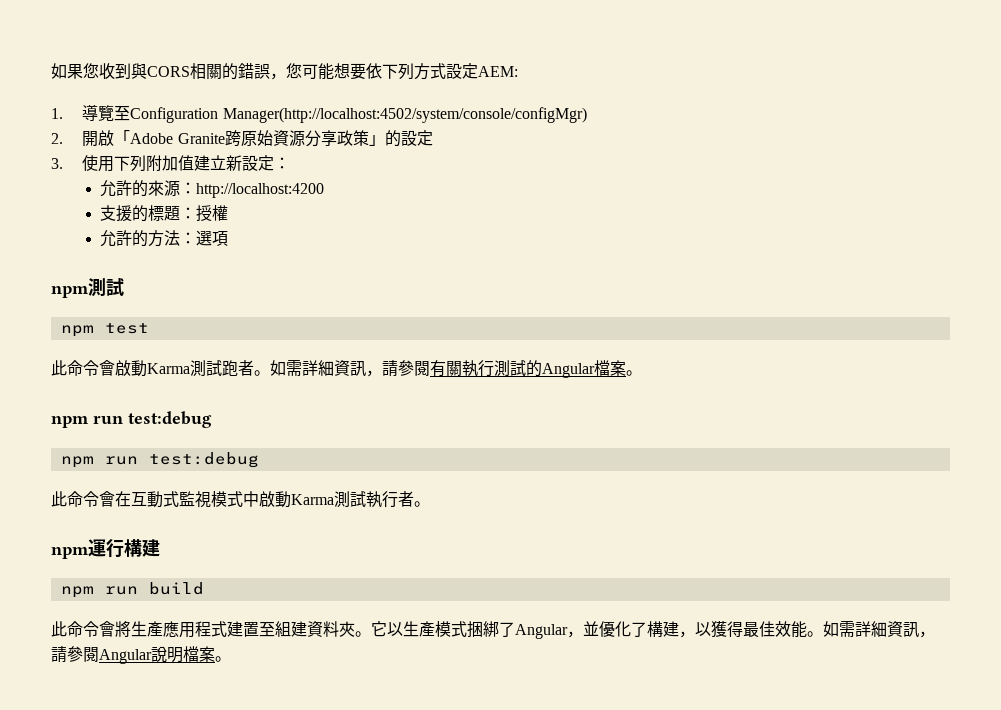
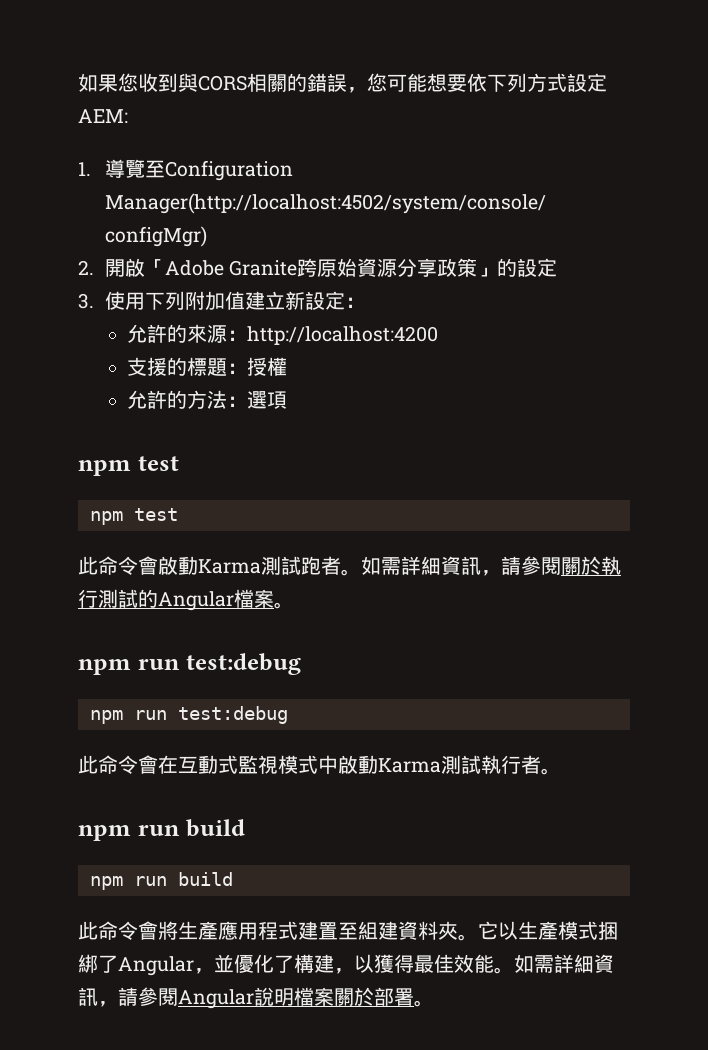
[88,278,124,297] 測試 -> [137,456,179,471] test
[430,360,462,377] 有關 -> [561,556,601,575] 關於
[88,539,160,558] 運行構建 -> [137,819,245,837] run build
(215, 654) none -> [334,987,414,1006] 關於部署

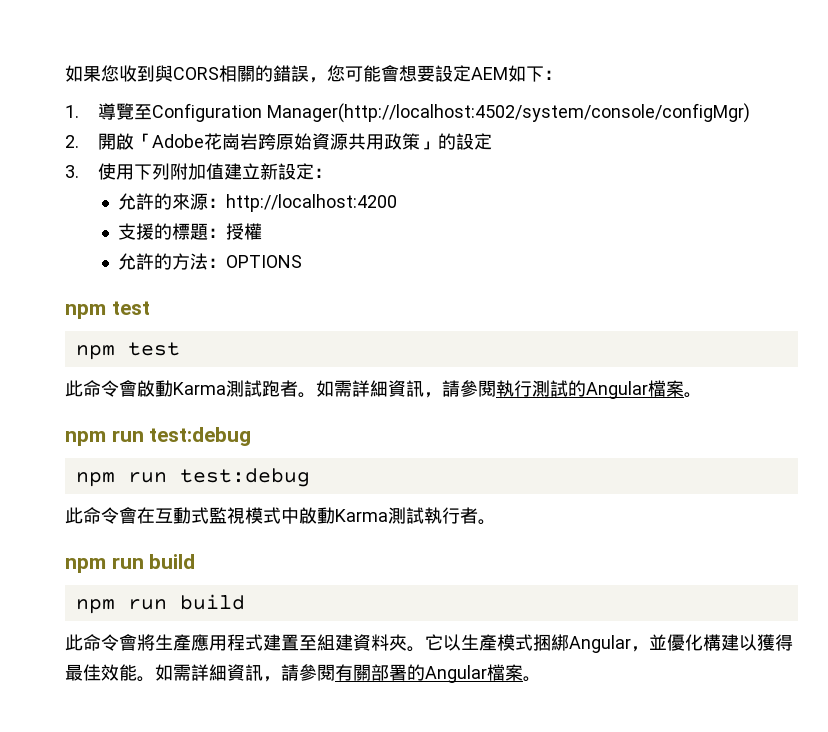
[427,73,607,92] [78,109,128,123] 想要依下列方式設定AEM: -> [381,65,562,82] 會想要設定AEM如下：
[229,260,298,276] Granite -> [204,133,259,150] 花崗岩
[397,258,438,277] 分享 -> [348,133,385,150] 共用
[246,391,287,409] 選項 -> [225,255,302,268] OPTIONS
[561,556,601,575] 關於 -> (496, 388) none
[98,955,118,973] 了 -> (569, 642) none
[274,954,354,974] 了構建， -> [703,634,739,651] 構建
[178,987,414,1009] Angular說明檔案關於部署 -> [335,664,523,683] 有關部署的Angular檔案

